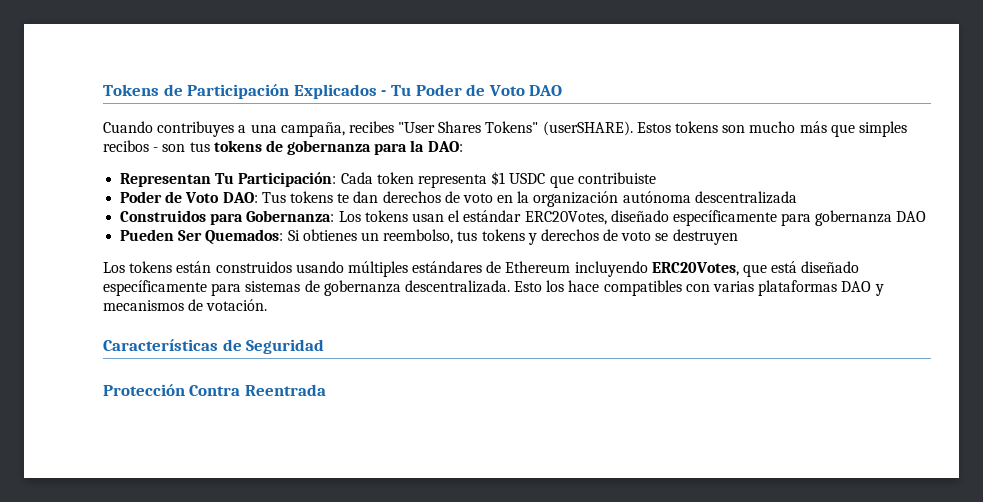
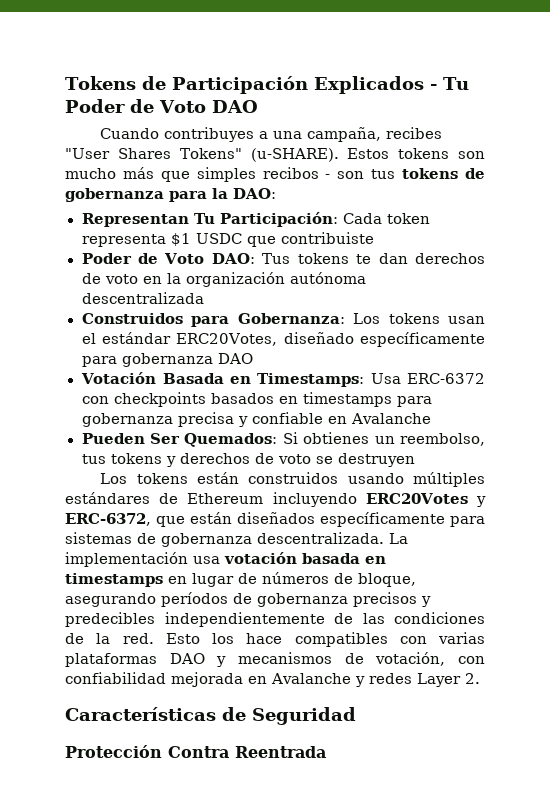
[542,121,633,136] (userSHARE). -> [250,148,339,162] (u-SHARE).
(927, 216) none -> [80,372,485,387] [81,392,432,407] [81,412,431,427] // Votación Basada en Timestamps: Usa ERC-6372 con checkpoints basados en timestamps para gobernanza precisa y confiable en Avalanche
[651,261,860,277] ERC20Votes, que está diseñado -> [365,493,486,507] [65,512,315,527] ERC20Votes y ERC-6372, que están diseñados
(510, 286) none -> [389,533,408,544] [65,552,386,567] [65,572,416,587] [65,592,431,607] [65,612,485,627] [65,633,154,644] La implementación usa votación basada en timestamps en lugar de números de bloque, asegurando períodos de gobernanza precisos y predecibles independientemente de las condiciones de la red.
[206,299,268,311] votación. -> [375,652,486,666] [65,672,480,687] votación, con confiabilidad mejorada en Avalanche y redes Layer 2.

